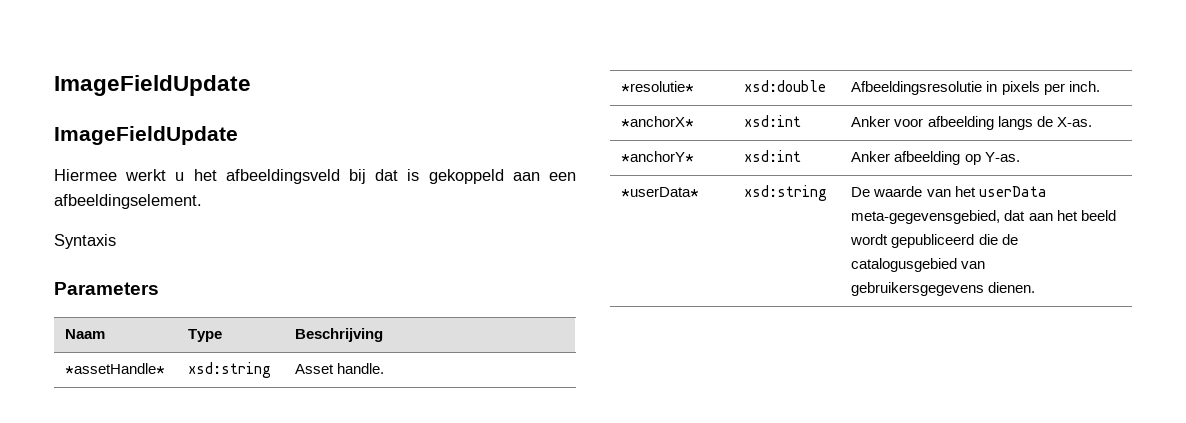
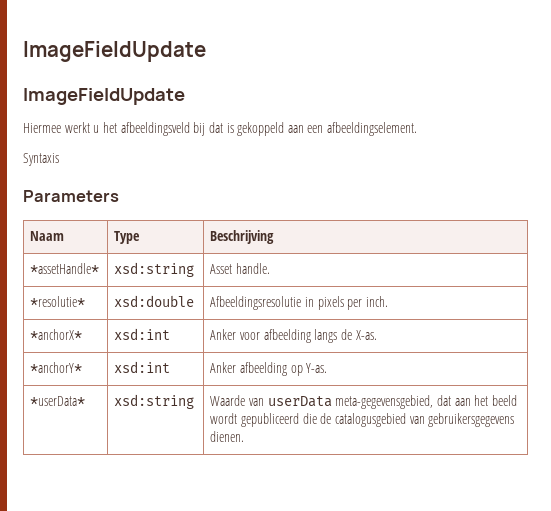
[851,186,976,197] De waarde van het -> [210,395,265,406] Waarde van

